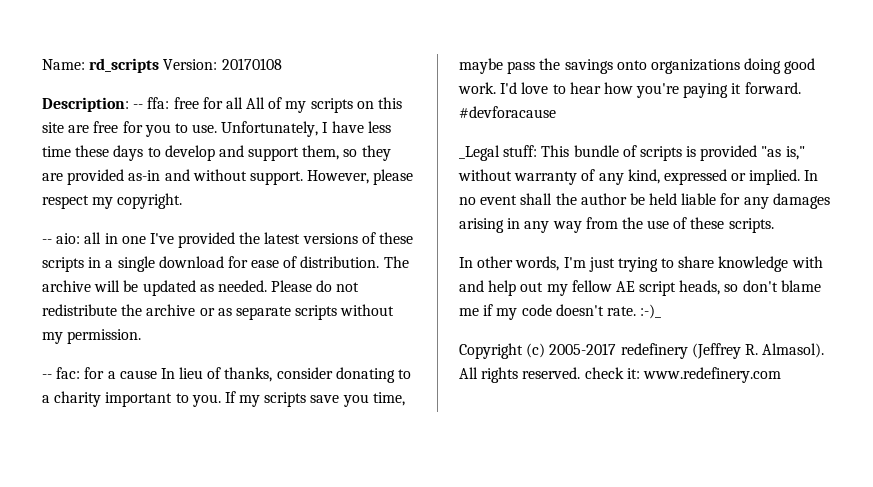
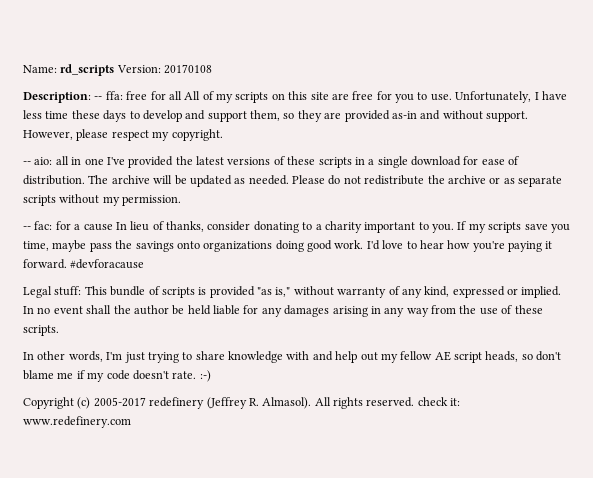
[459,145,500,161] _Legal -> [23,286,52,298] Legal
[640,304,662,319] :-)_ -> [199,370,211,382] :-)

